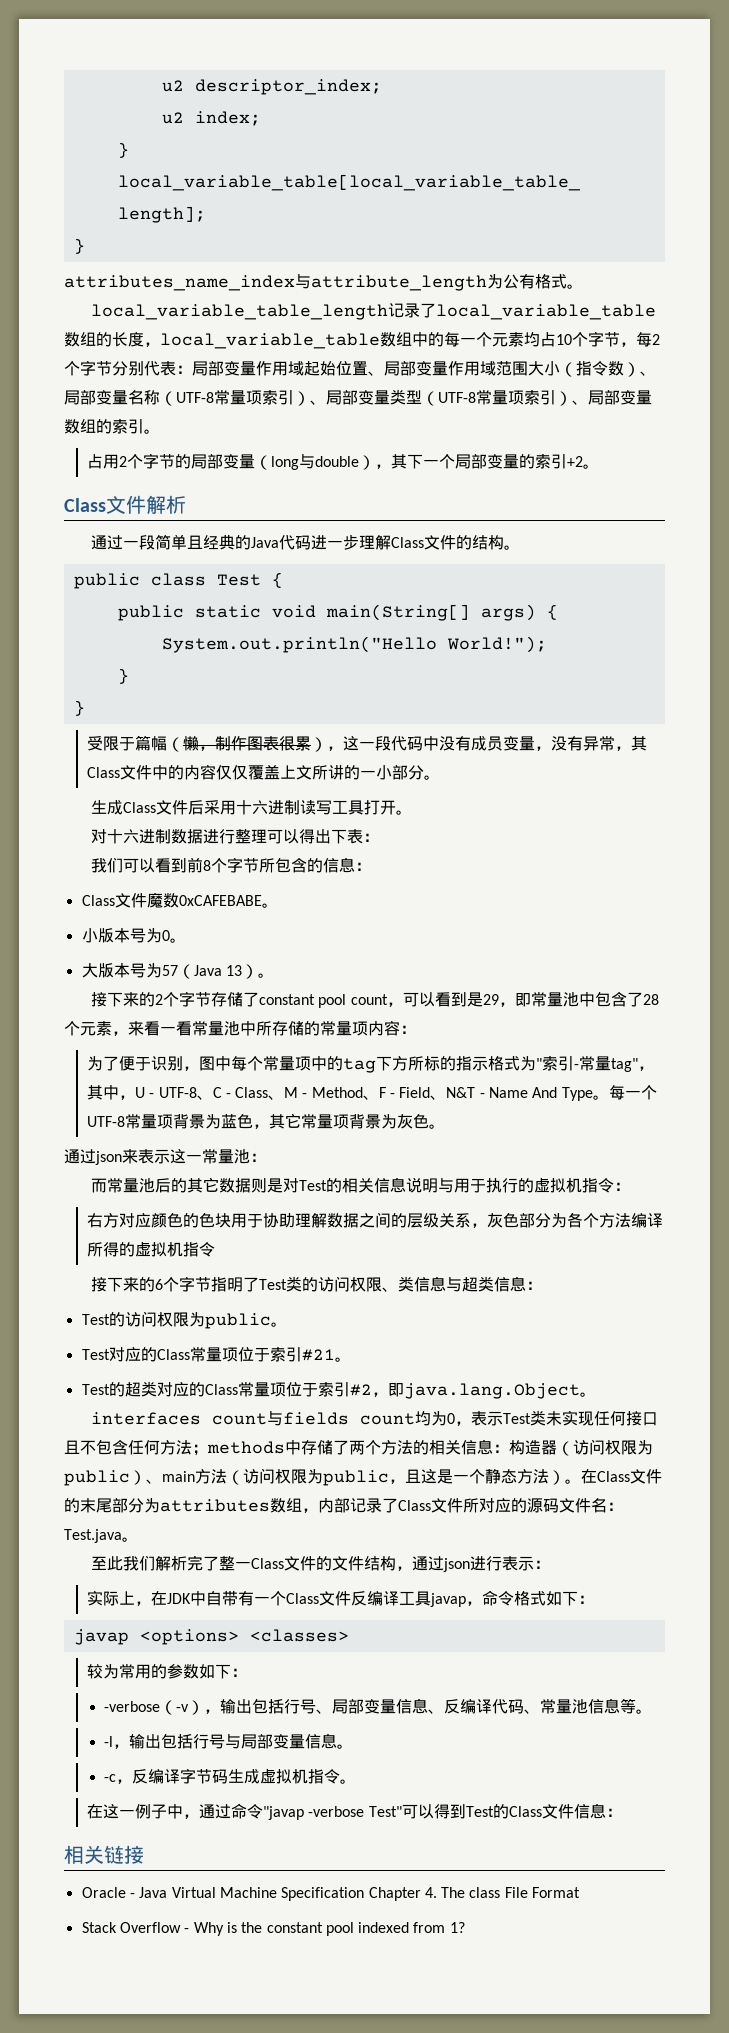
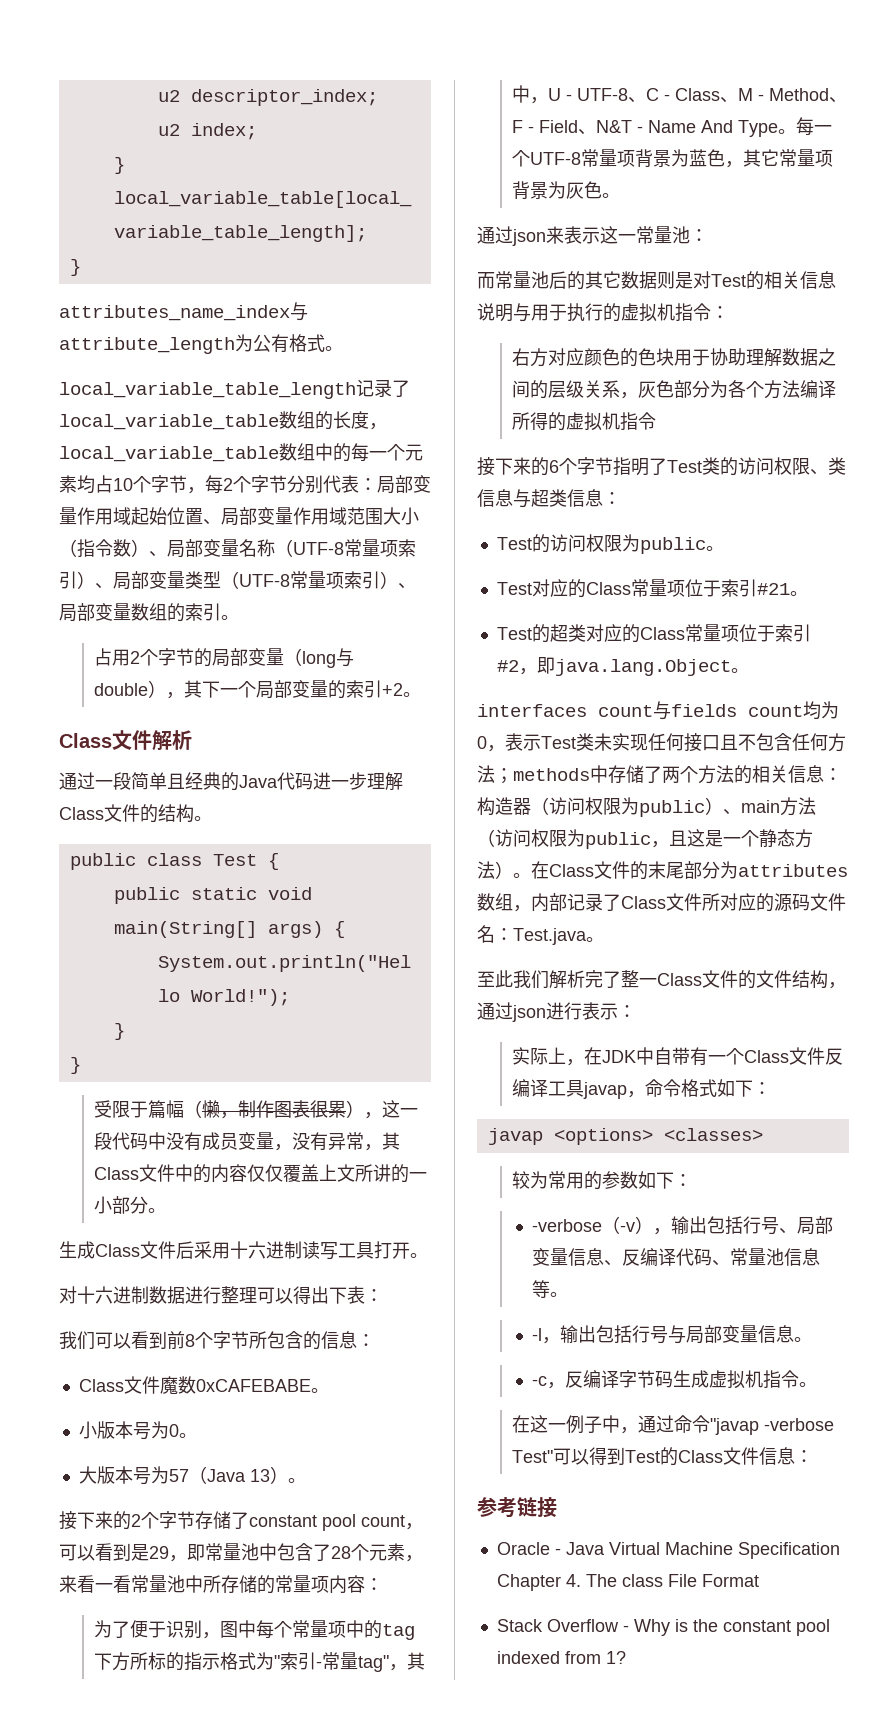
[64,1845,104,1864] 相关 -> [477,1497,517,1518] 参考

